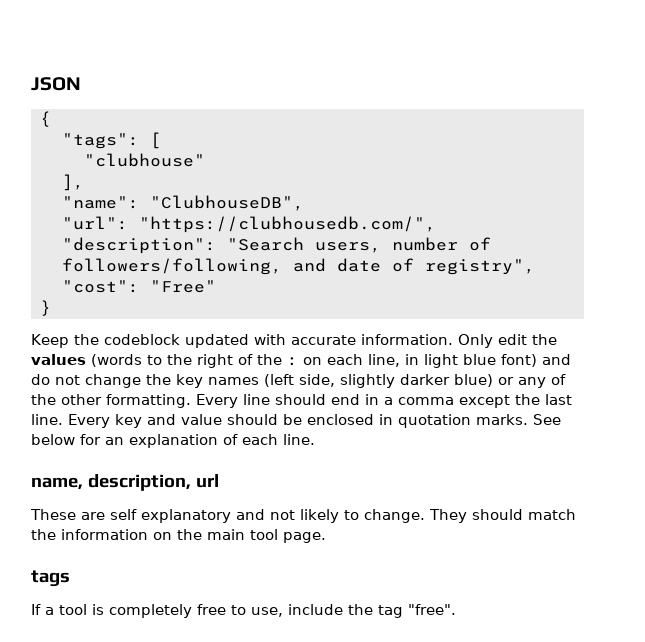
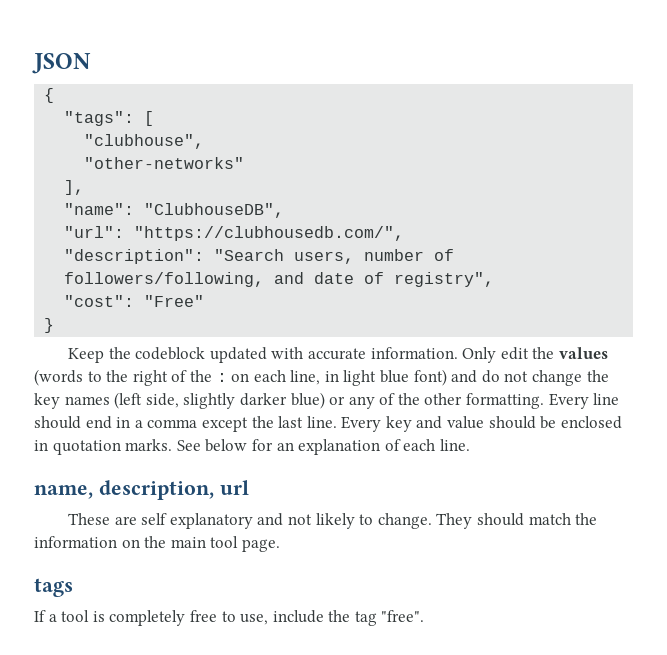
[84,153,205,167] "clubhouse" -> [84,134,205,149] [84,157,245,169] "clubhouse", // "other-networks"

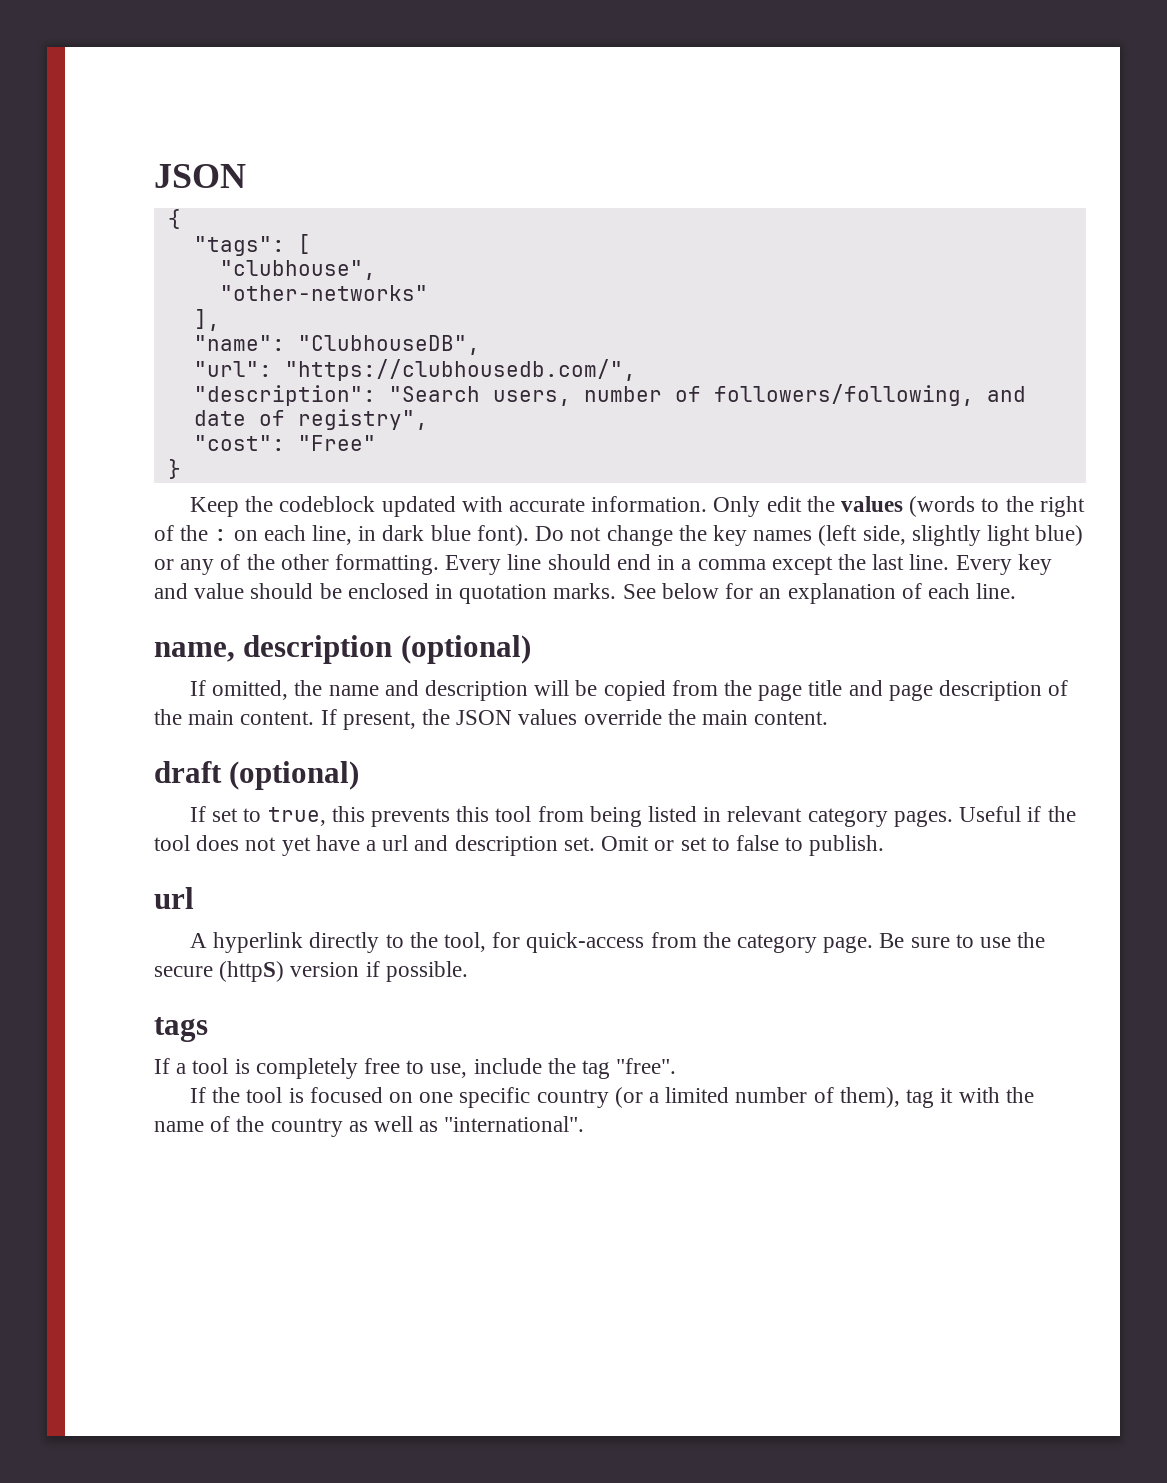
[343,369,500,386] light blue font) and do -> [382,525,565,546] dark blue font). Do
[239,393,287,406] darker -> [986,525,1030,546] light
[98,480,249,500] [68,513,598,529] [34,536,280,552] description, url // These are self explanatory and not likely to change. They should match the information on the main tool page. -> [243,635,531,664] [189,680,1069,701] [154,709,829,730] [154,761,360,790] [189,806,1076,827] [154,835,885,856] [154,887,194,909] [189,932,1046,953] [154,961,468,982] description (optional) // If omitted, the name and description will be copied from the page title and page description of the main content. If present, the JSON values override the main content. // draft (optional) // If set to true, this prevents this tool from being listed in relevant category pages. Useful if the tool does not yet have a url and description set. Omit or set to false to publish. // url // A hyperlink directly to the tool, for quick-access from the category page. Be sure to use the secure (httpS) version if possible.
(425, 616) none -> [189,1087,1034,1108] [154,1116,585,1137] // If the tool is focused on one specific country (or a limited number of them), tag it with the name of the country as well as "international".

